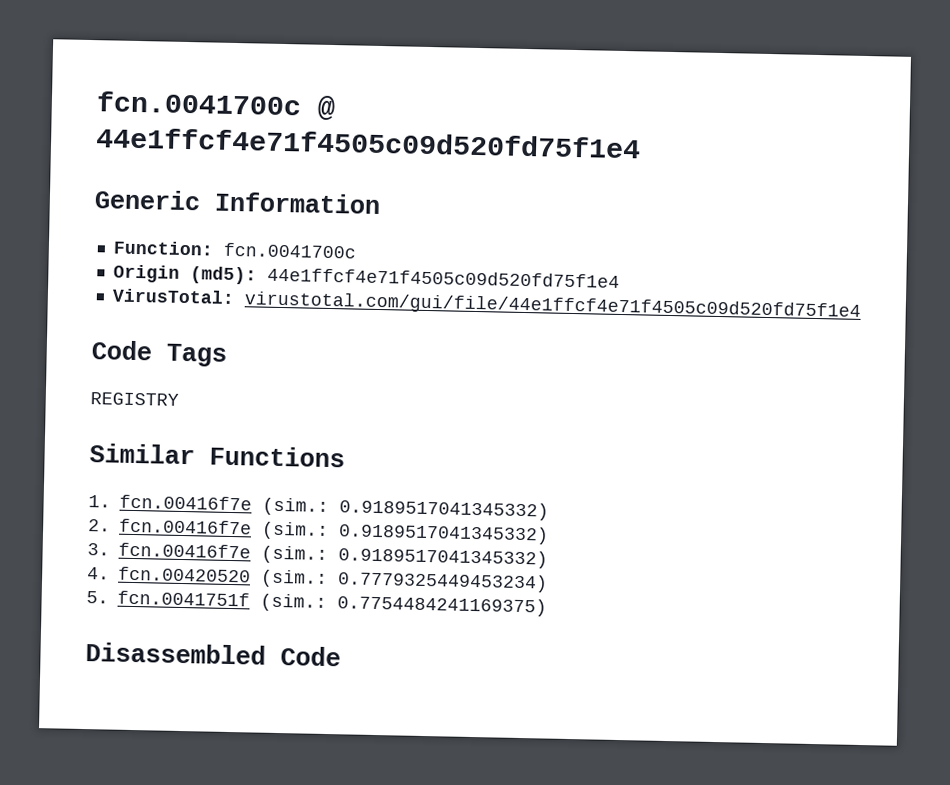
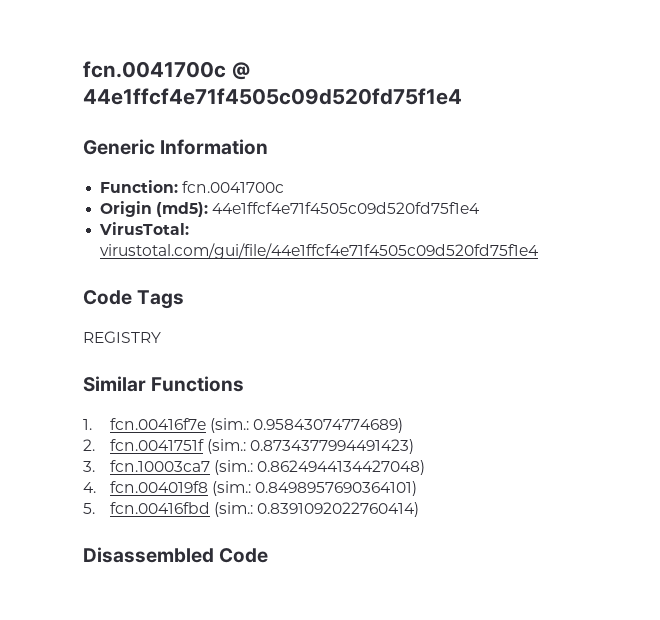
[339,499,550,521] [88,518,550,545] [87,542,549,569] [87,566,549,593] [86,590,548,617] 0.9189517041345332) // 2. fcn.00416f7e (sim.: 0.9189517041345332) // 3. fcn.00416f7e (sim.: 0.9189517041345332) // 4. fcn.00420520 (sim.: 0.7779325449453234) // 5. fcn.0041751f (sim.: 0.7754484241169375) -> [253,418,404,433] [83,439,415,454] [83,460,426,475] [83,481,418,496] [83,502,420,517] 0.95843074774689) // 2. fcn.0041751f (sim.: 0.8734377994491423) // 3. fcn.10003ca7 (sim.: 0.8624944134427048) // 4. fcn.004019f8 (sim.: 0.8498957690364101) // 5. fcn.00416fbd (sim.: 0.8391092022760414)

